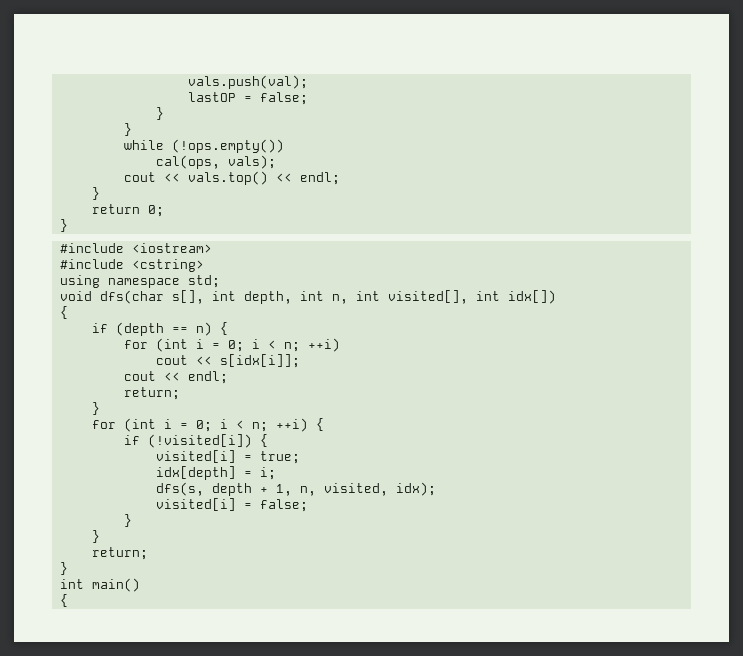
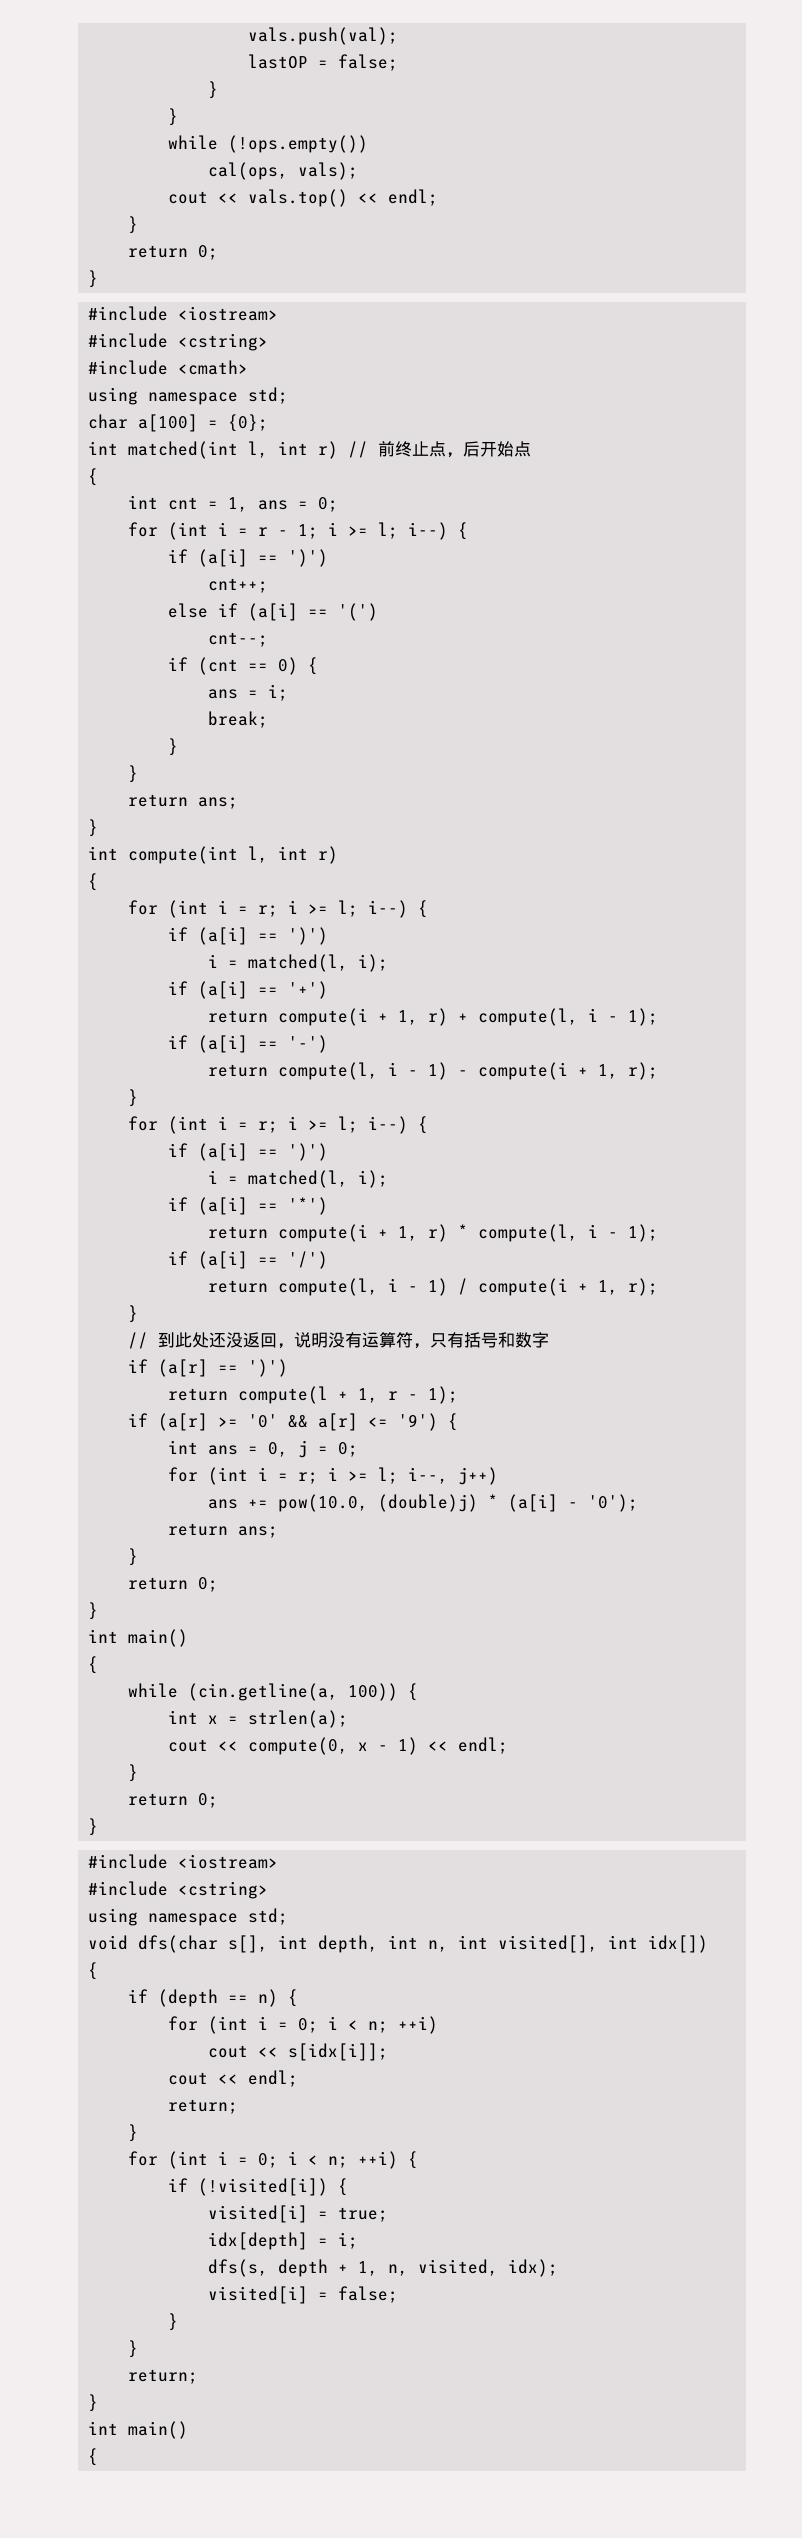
(204, 265) none -> [88,360,249,375] [88,387,289,405] [88,414,269,432] [88,441,532,459] [88,468,99,486] [128,495,339,512] [128,522,469,540] [168,549,329,567] [208,578,269,593] [168,603,379,621] [208,632,269,647] [168,657,319,675] [208,684,289,701] [208,711,269,728] [168,738,179,756] [128,765,139,783] [128,794,239,809] [88,819,99,837] [88,846,339,864] [88,873,99,891] [128,900,429,918] [168,927,329,945] [208,954,389,972] [168,981,329,999] [208,1008,659,1026] [168,1035,329,1053] [208,1062,659,1080] [128,1089,139,1107] [128,1116,429,1134] [168,1143,329,1161] [208,1170,389,1188] [168,1197,329,1215] [208,1224,659,1242] [168,1251,329,1269] [208,1278,659,1296] [128,1305,139,1323] [128,1332,550,1349] [128,1359,289,1377] [168,1386,459,1404] [128,1413,459,1431] [168,1440,359,1458] [168,1467,499,1485] [208,1494,639,1512] [168,1523,279,1538] [128,1548,139,1566] [128,1577,219,1592] [88,1602,99,1620] [88,1629,189,1647] [88,1656,99,1674] [128,1683,419,1701] [168,1710,349,1728] [168,1737,509,1755] [128,1764,139,1782] [128,1793,219,1808] [88,1818,99,1836] [88,1854,279,1869] [88,1881,269,1899] // #include <cmath> // using namespace std; // char a[100] = {0}; // int matched(int l, int r) // 前终止点，后开始点 // { // int cnt = 1, ans = 0; // for (int i = r - 1; i >= l; i--) { // if (a[i] == ')') // cnt++; // else if (a[i] == '(') // cnt--; // if (cnt == 0) { // ans = i; // break; // } // } // return ans; // } // int compute(int l, int r) // { // for (int i = r; i >= l; i--) { // if (a[i] == ')') // i = matched(l, i); // if (a[i] == '+') // return compute(i + 1, r) + compute(l, i - 1); // if (a[i] == '-') // return compute(l, i - 1) - compute(i + 1, r); // } // for (int i = r; i >= l; i--) { // if (a[i] == ')') // i = matched(l, i); // if (a[i] == '*') // return compute(i + 1, r) * compute(l, i - 1); // if (a[i] == '/') // return compute(l, i - 1) / compute(i + 1, r); // } // // 到此处还没返回，说明没有运算符，只有括号和数字 // if (a[r] == ')') // return compute(l + 1, r - 1); // if (a[r] >= '0' && a[r] <= '9') { // int ans = 0, j = 0; // for (int i = r; i >= l; i--, j++) // ans += pow(10.0, (double)j) * (a[i] - '0'); // return ans; // } // return 0; // } // int main() // { // while (cin.getline(a, 100)) { // int x = strlen(a); // cout << compute(0, x - 1) << endl; // } // return 0; // } // #include <iostream> // #include <cstring>

